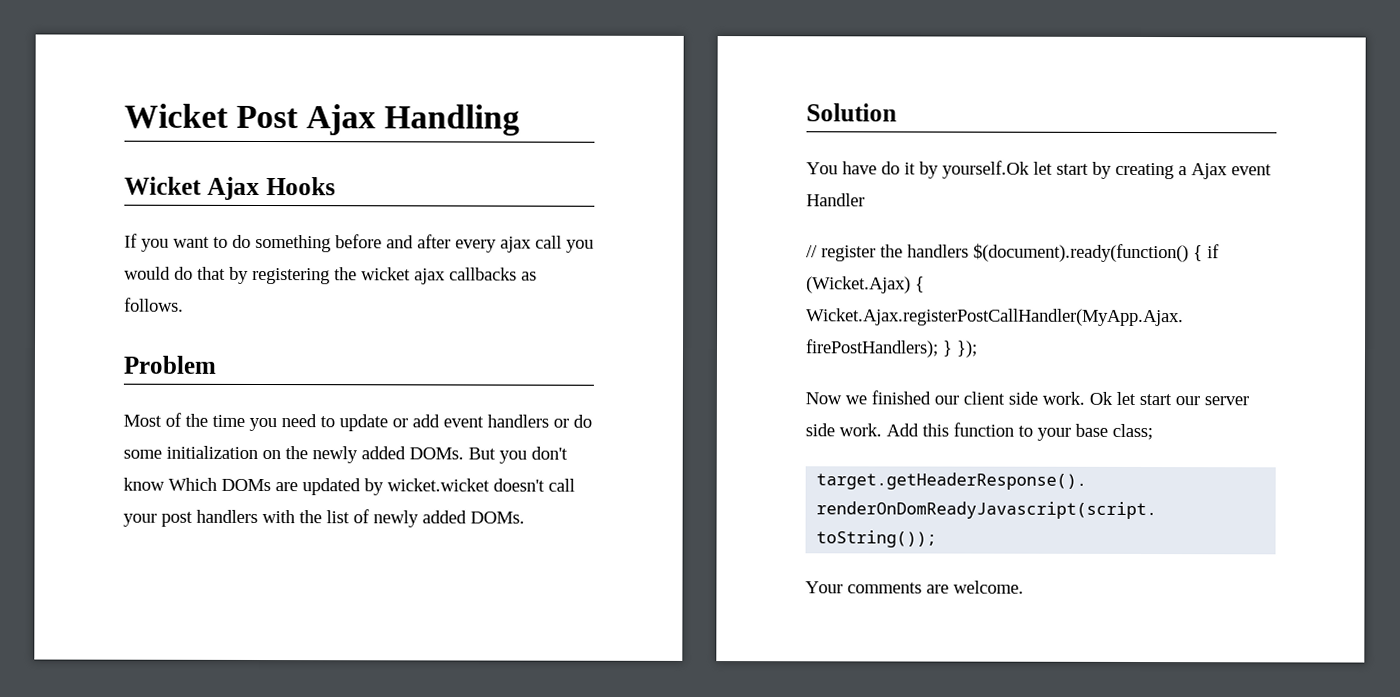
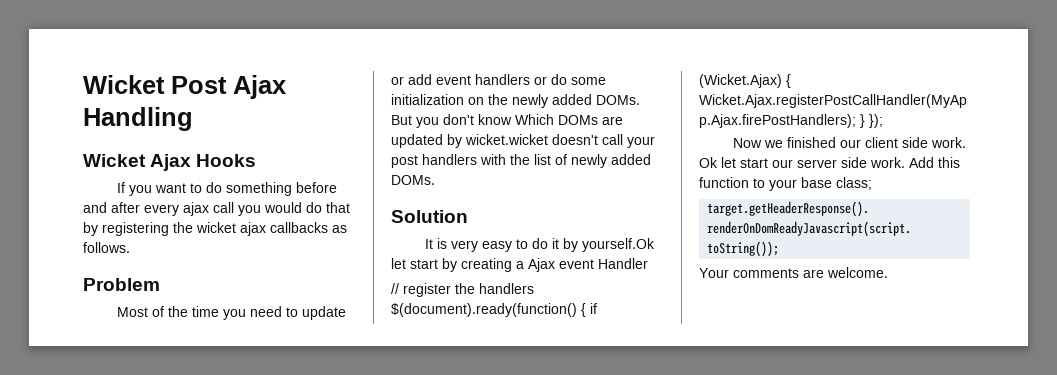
[806,161,877,175] You have -> [425,238,529,252] It is very easy to

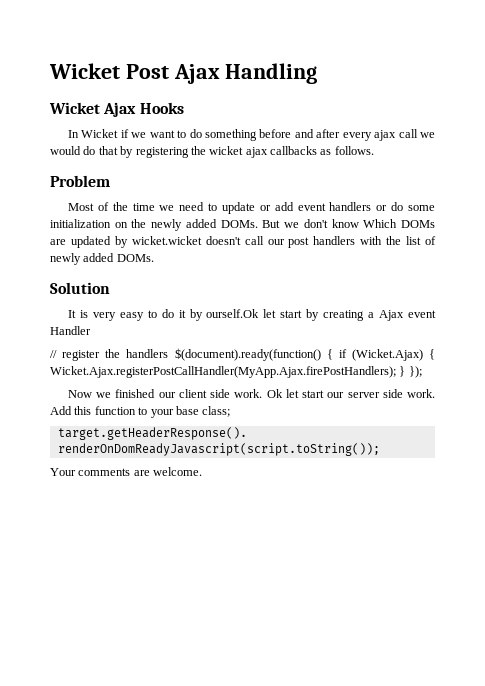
[117,182,153,196] If you -> [67,129,147,138] In Wicket if we
[238,205,261,216] you -> [420,132,436,138] we
[223,309,247,320] you -> [159,205,175,211] we
[416,117,439,128] you -> [284,222,300,228] we
[627,136,655,148] your -> [267,239,285,245] our
[582,238,656,252] yourself.Ok -> [206,309,260,318] ourself.Ok

